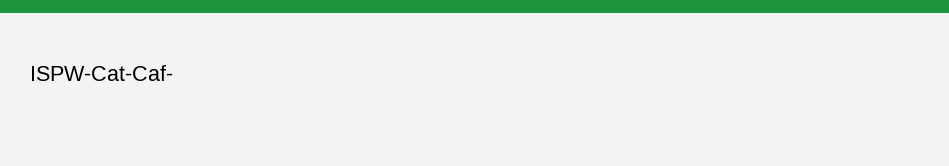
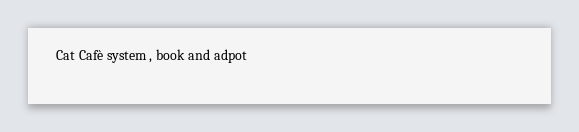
[30,65,173,81] ISPW-Cat-Caf- -> [56,49,247,63] Cat Cafè system , book and adpot

